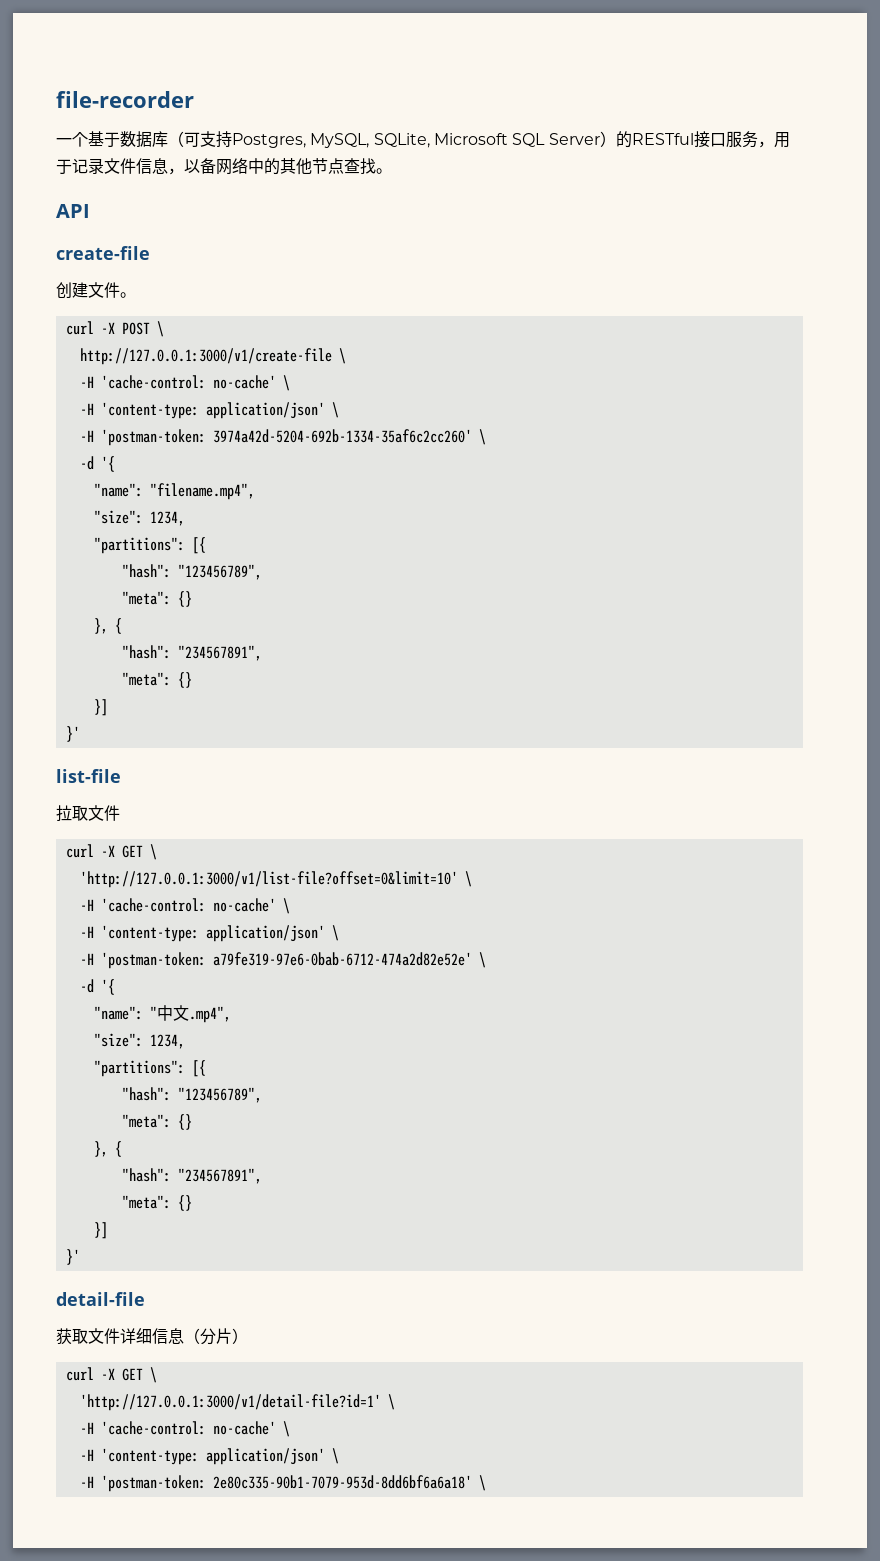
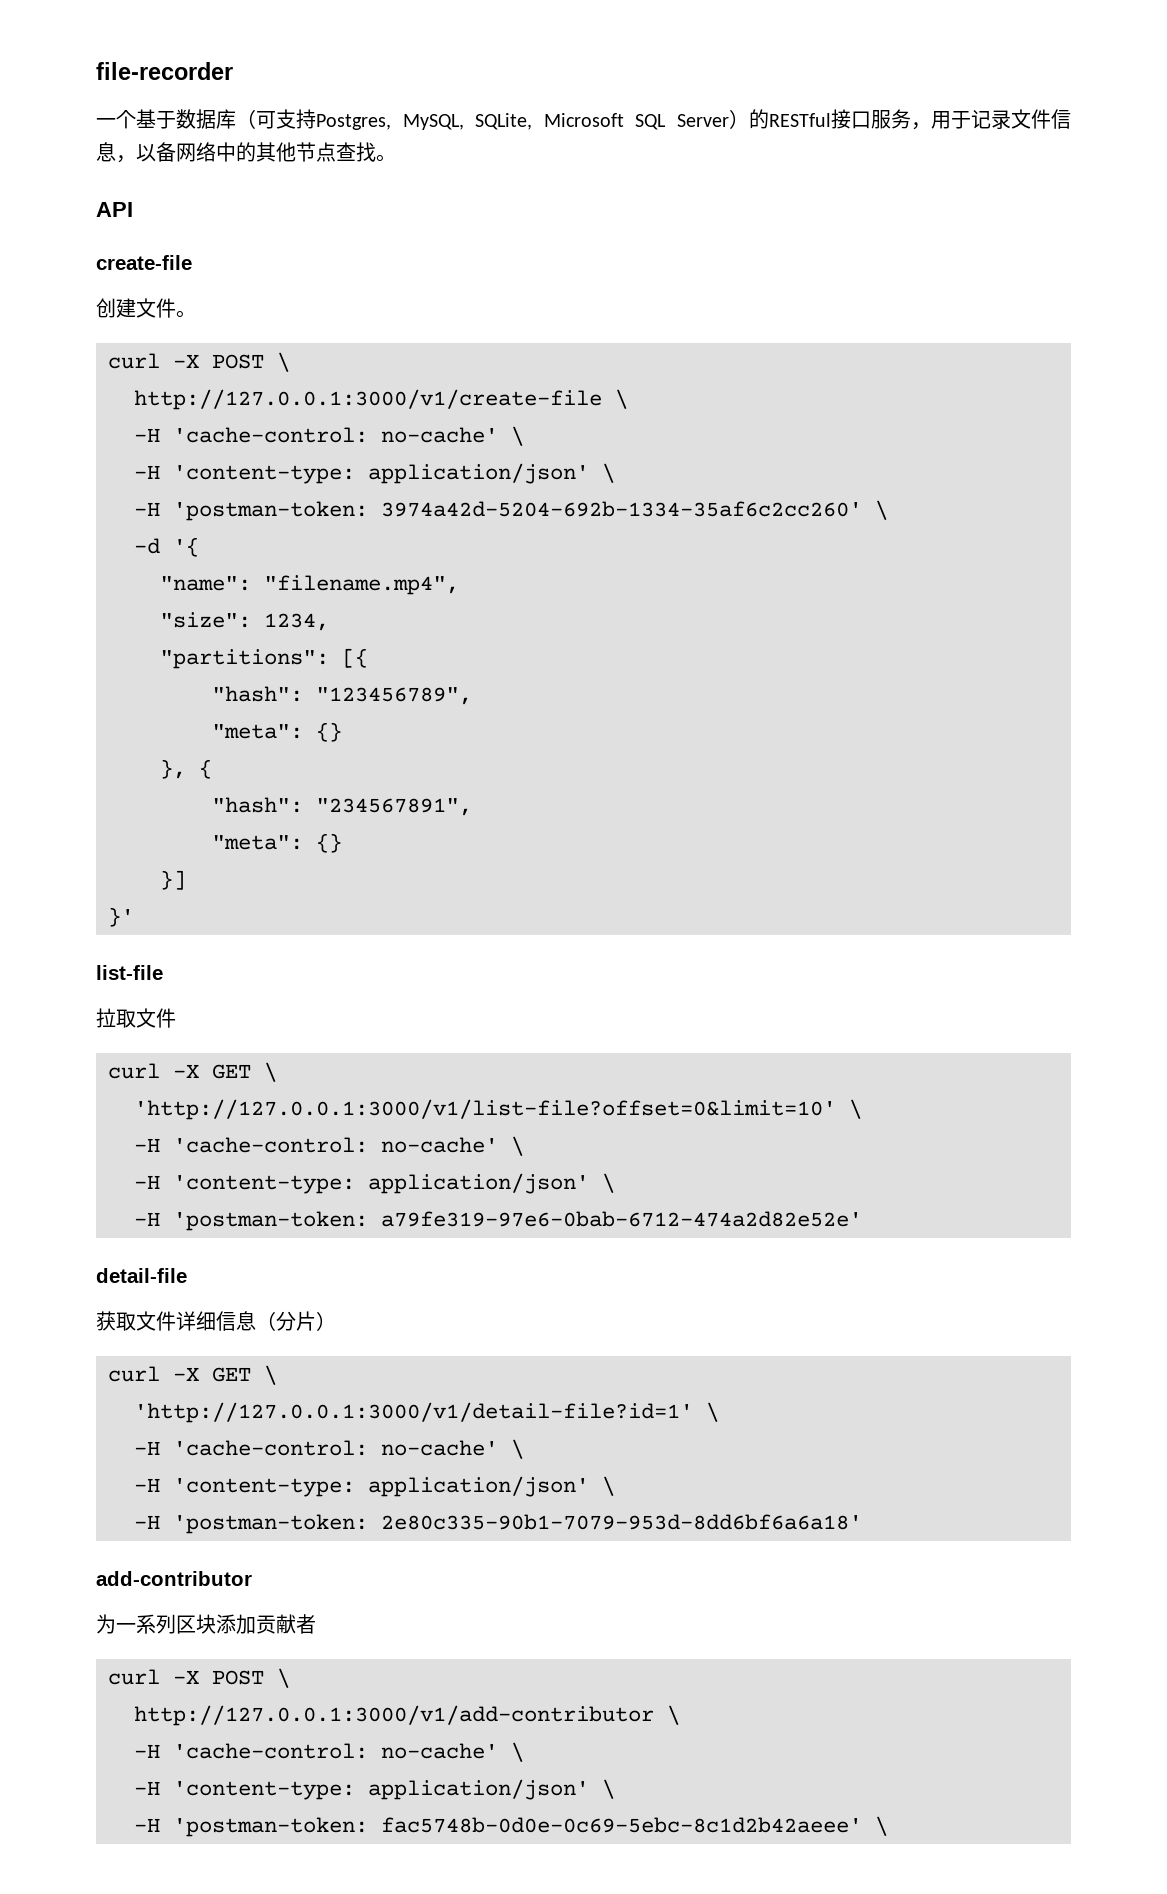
[478,952,486,968] [79,979,115,995] [93,1005,231,1023] [93,1033,185,1049] [93,1060,206,1077] [121,1087,262,1103] [121,1114,192,1130] [93,1141,122,1157] [121,1168,262,1184] [121,1195,192,1211] [93,1222,108,1239] [65,1249,80,1265] \ // -d '{ // "name": "中文.mp4", // "size": 1234, // "partitions": [{ // "hash": "123456789", // "meta": {} // }, { // "hash": "234567891", // "meta": {} // }] // }' -> (862, 1219) none
(472, 1482) none -> [96,1571,252,1586] [96,1614,316,1634] [108,1668,290,1688] [134,1705,680,1726] [134,1742,524,1762] [134,1779,615,1800] [134,1817,862,1837] // add-contributor // 为一系列区块添加贡献者 // curl -X POST \ // http://127.0.0.1:3000/v1/add-contributor \ // -H 'cache-control: no-cache' \ // -H 'content-type: application/json' \ // -H 'postman-token: fac5748b-0d0e-0c69-5ebc-8c1d2b42aeee'

